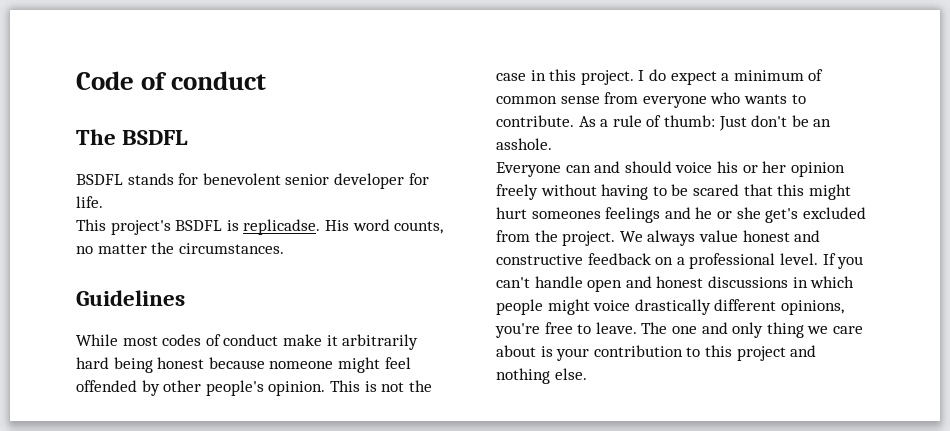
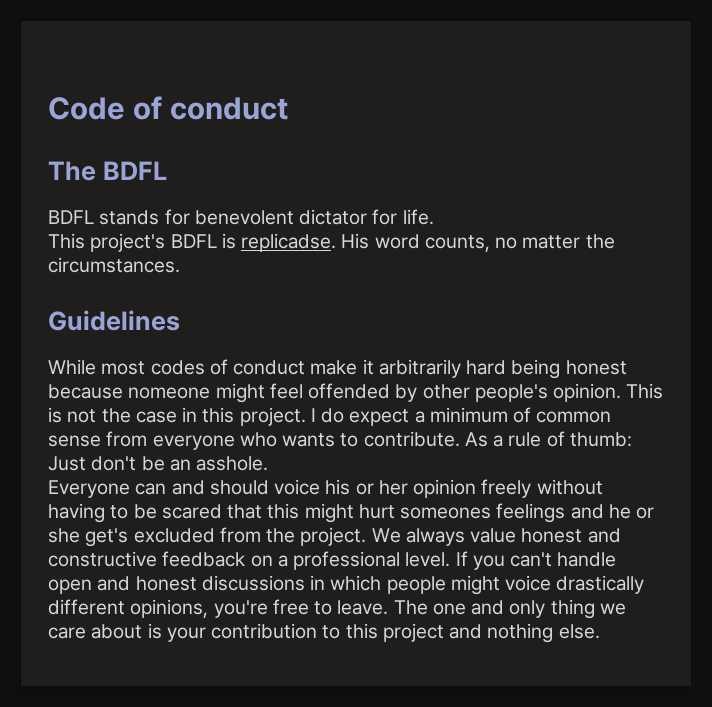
[122,130,189,145] [76,174,123,185] BSDFL // BSDFL -> [103,161,168,180] [48,210,94,224] BDFL // BDFL
[285,173,404,189] senior developer -> [299,209,368,225] dictator
[175,220,223,231] BSDFL -> [170,234,217,248] BDFL

